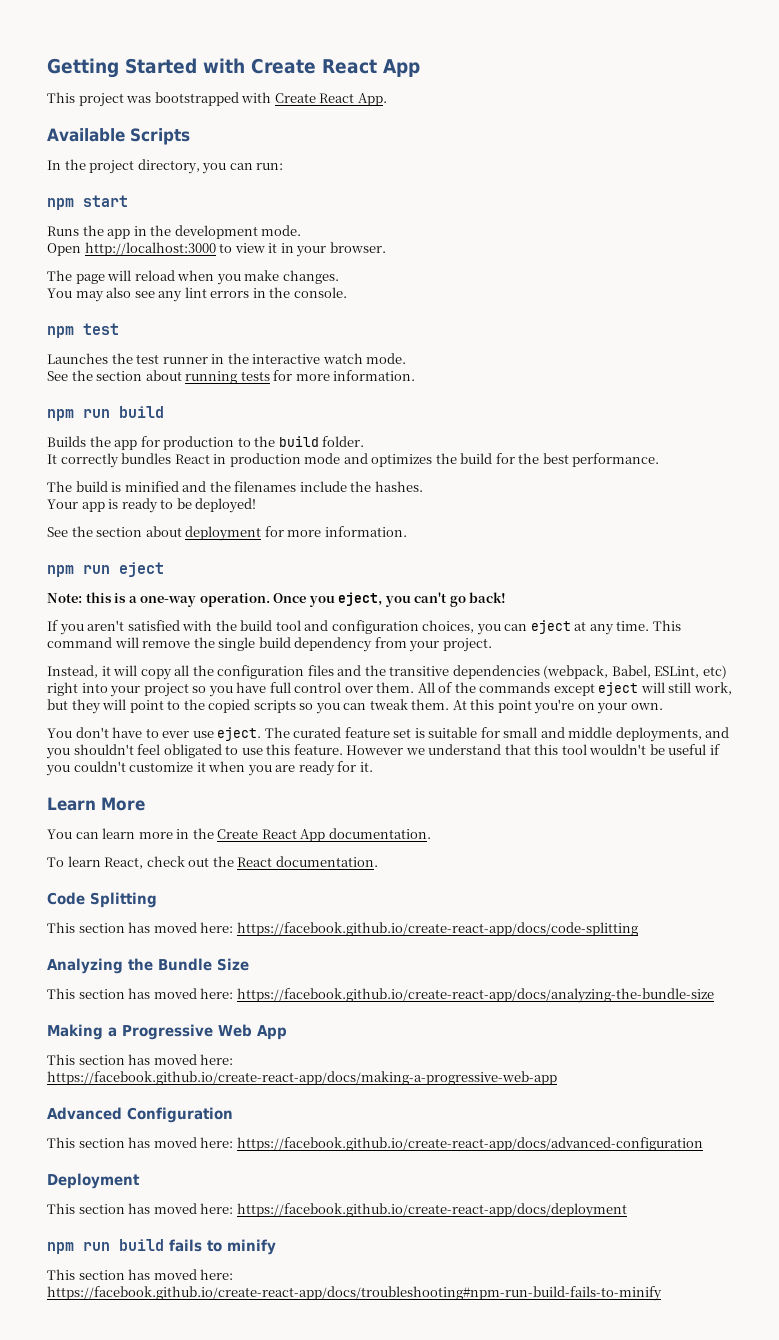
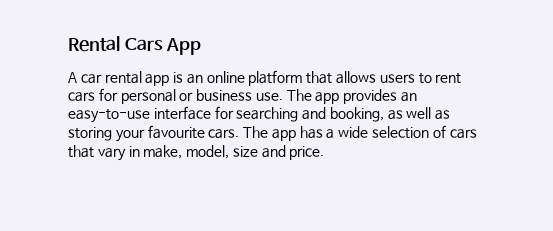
[47,58,420,78] [47,92,387,107] [47,128,190,145] [47,159,284,174] [47,195,128,210] [47,225,302,239] [47,242,386,257] [47,270,339,285] [47,287,347,302] [47,323,119,338] [47,353,407,364] [47,370,416,384] [47,406,164,421] [47,436,365,450] [47,453,660,468] [47,481,423,492] [47,498,257,513] [47,526,407,541] [47,562,164,577] [47,592,507,607] [47,620,681,635] [47,637,492,652] [47,665,727,680] [47,682,732,697] [47,699,663,714] [47,727,730,742] [46,744,720,759] [46,761,373,776] [47,797,145,811] [47,828,431,842] [47,856,378,869] [47,892,157,908] [47,922,638,936] [47,958,249,974] [47,988,714,1003] [47,1024,287,1040] [47,1054,234,1065] [47,1071,557,1085] [47,1107,233,1123] [47,1137,703,1151] [47,1173,140,1189] [47,1203,627,1218] [47,1239,276,1255] [47,1269,234,1280] [47,1286,662,1301] Getting Started with Create React App // This project was bootstrapped with Create React App. // Available Scripts // In the project directory, you can run: // npm start // Runs the app in the development mode. // Open http://localhost:3000 to view it in your browser. // The page will reload when you make changes. // You may also see any lint errors in the console. // npm test // Launches the test runner in the interactive watch mode. // See the section about running tests for more information. // npm run build // Builds the app for production to the build folder. // It correctly bundles React in production mode and optimizes the build for the best performance. // The build is minified and the filenames include the hashes. // Your app is ready to be deployed! // See the section about deployment for more information. // npm run eject // Note: this is a one-way operation. Once you eject, you can't go back! // If you aren't satisfied with the build tool and configuration choices, you can eject at any time. This command will remove the single build dependency from your project. // Instead, it will copy all the configuration files and the transitive dependencies (webpack, Babel, ESLint, etc) right into your project so you have full control over them. All of the commands except eject will still work, but they will point to the copied scripts so you can tweak them. At this point you're on your own. // You don't have to ever use eject. The curated feature set is suitable for small and middle deployments, and you shouldn't feel obligated to use this feature. However we understand that this tool wouldn't be useful if you couldn't customize it when you are ready for it. // Learn More // You can learn more in the Create React App documentation. // To learn React, check out the React documentation. // Code Splitting // This section has moved here: https://facebook.github.io/create-react-app/docs/code-splitting // Analyzing the Bundle Size // This section has moved here: https://facebook.github.io/create-react-app/docs/analyzing-the-bundle-size // Making a Progressive Web App // This section has moved here: https://facebook.github.io/create-react-app/docs/making-a-progressive-web-app // Advanced Configuration // This section has moved here: https://facebook.github.io/create-react-app/docs/advanced-configuration // Deployment // This section has moved here: https://facebook.github.io/create-react-app/docs/deployment // npm run build fails to minify // This section has moved here: https://facebook.github.io/create-react-app/docs/troubleshooting#npm-run-build-fails-to-minify -> [68,36,202,55] [68,70,462,86] [68,88,418,104] [68,106,451,123] [68,125,477,142] [68,145,325,161] Rental Cars App // A car rental app is an online platform that allows users to rent cars for personal or business use. The app provides an easy-to-use interface for searching and booking, as well as storing your favourite cars. The app has a wide selection of cars that vary in make, model, size and price.

